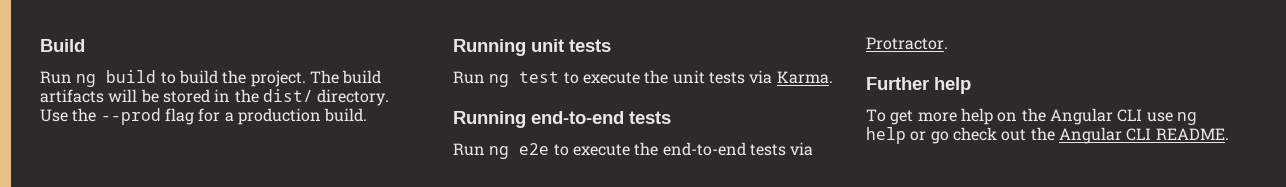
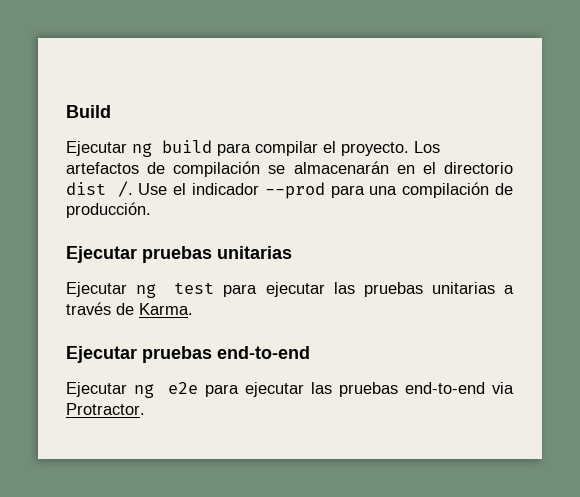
[40,71,72,84] Run -> [66,141,127,156] Ejecutar
[160,70,382,87] [40,89,390,106] [40,108,368,125] [453,39,611,56] [453,70,773,87] to build the project. The build artifacts will be stored in the dist/ directory. Use the --prod flag for a production build. // Running unit tests // Run ng test to execute the unit tests via -> [217,141,440,156] [66,161,513,177] [66,181,513,199] [66,202,151,218] [66,246,292,263] [66,282,514,298] [66,302,134,315] para compilar el proyecto. Los artefactos de compilación se almacenarán en el directorio dist /. Use el indicador --prod para una compilación de producción. // Ejecutar pruebas unitarias // Ejecutar ng test para ejecutar las pruebas unitarias a través de
[453,111,671,128] [453,142,814,159] [866,37,948,50] [866,77,971,94] [866,108,1197,125] [866,127,1229,144] Running end-to-end tests // Run ng e2e to execute the end-to-end tests via Protractor. // Further help // To get more help on the Angular CLI use ng help or go check out the Angular CLI README. -> [66,346,310,363] [66,382,514,398] [66,403,145,415] Ejecutar pruebas end-to-end // Ejecutar ng e2e para ejecutar las pruebas end-to-end via Protractor.

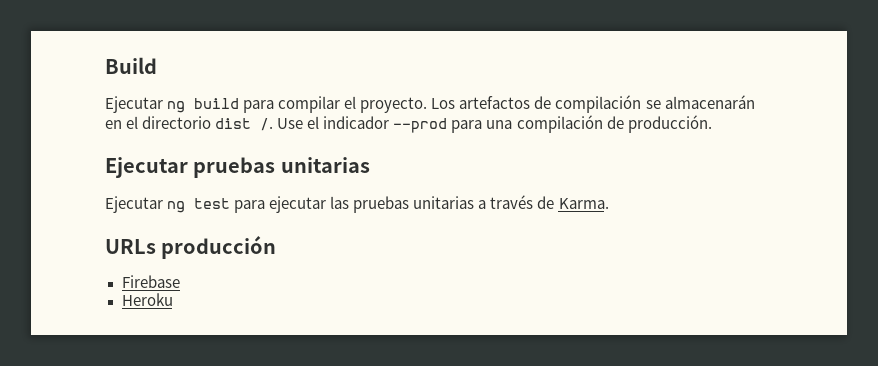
[66,346,310,363] [66,382,514,398] [66,403,145,415] Ejecutar pruebas end-to-end // Ejecutar ng e2e para ejecutar las pruebas end-to-end via Protractor. -> [105,236,277,259] [121,275,180,288] [121,293,173,306] URLs producción // Firebase // Heroku

